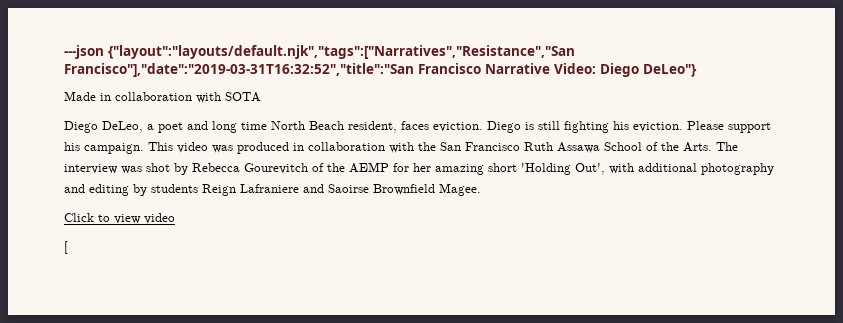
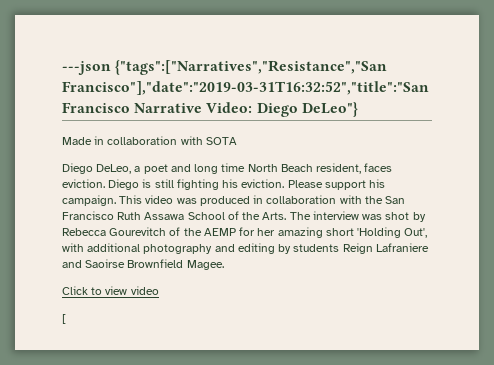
[108,45,575,59] {"layout":"layouts/default.njk","tags":["Narratives","Resistance","San -> [115,60,388,75] {"tags":["Narratives","Resistance","San

